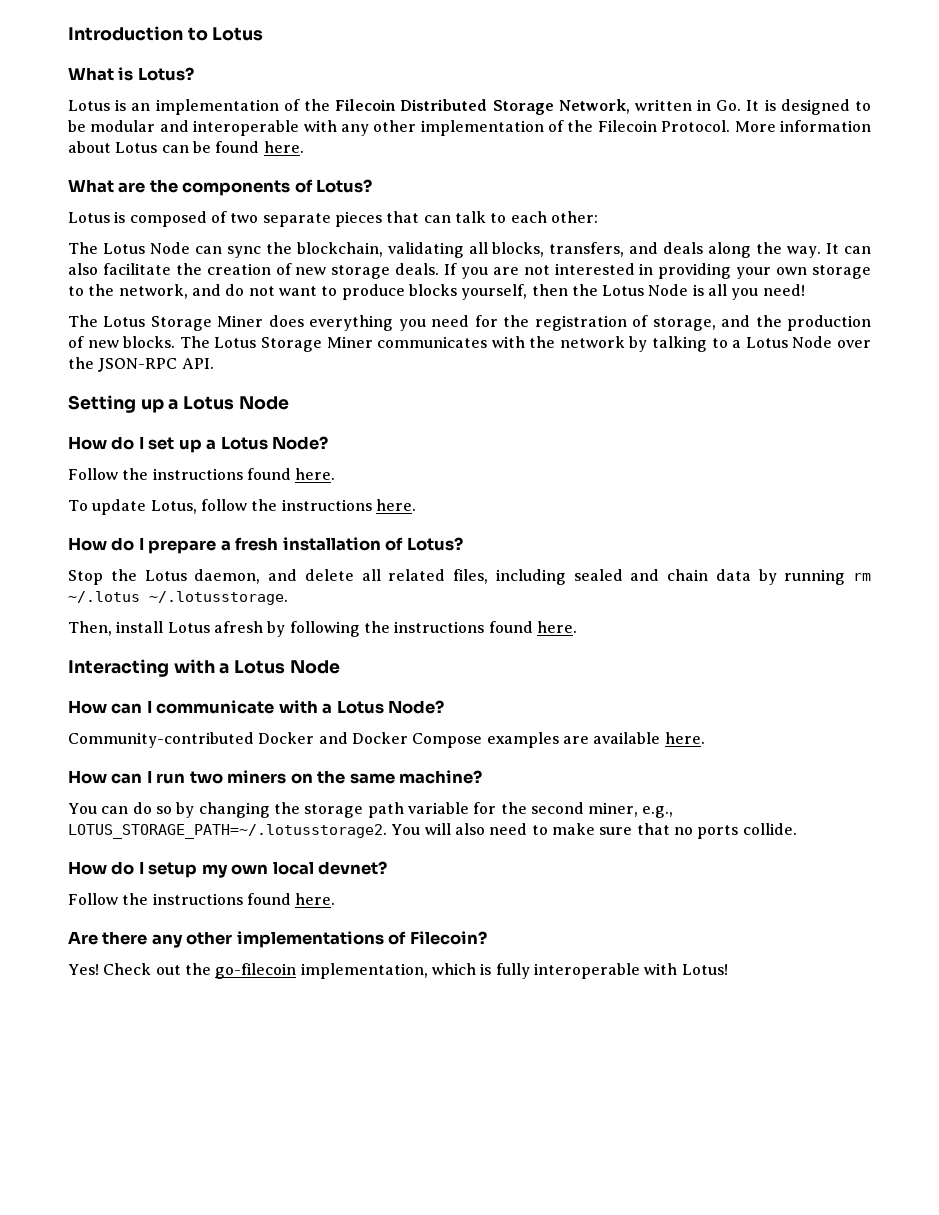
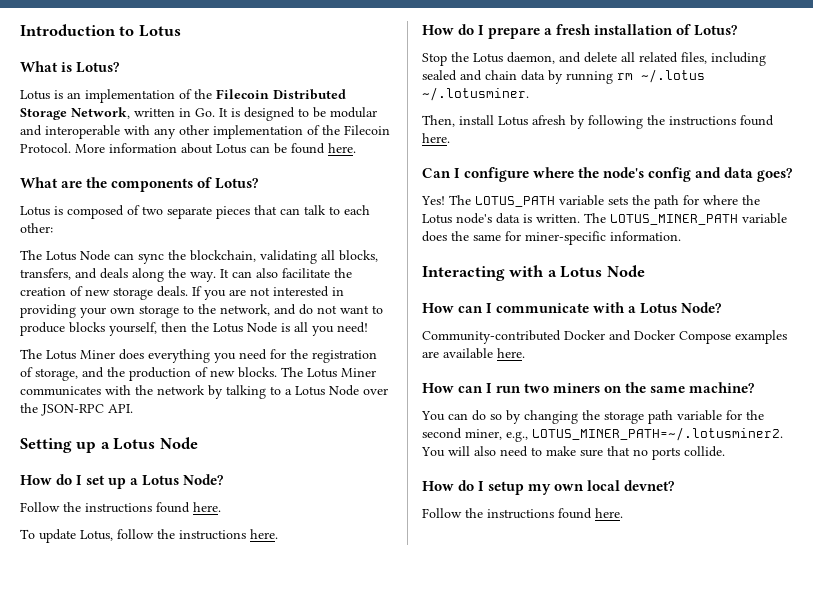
[150,316,212,331] Storage -> (76, 355) none
[260,337,322,352] Storage -> (337, 373) none
[149,591,288,605] ~/.lotusstorage. -> [422,87,529,101] ~/.lotusminer.
(577, 627) none -> [422,167,793,182] [421,195,760,209] [422,213,787,225] [422,231,681,245] // Can I configure where the node's config and data goes? // Yes! The LOTUS_PATH variable sets the path for where the Lotus node's data is written. The LOTUS_MINER_PATH variable does the same for miner-specific information.
[68,824,387,839] LOTUS_STORAGE_PATH=~/.lotusstorage2. -> [532,427,783,441] LOTUS_MINER_PATH=~/.lotusminer2.
[68,931,487,948] [68,963,728,979] // Are there any other implementations of Filecoin? // Yes! Check out the go-filecoin implementation, which is fully interoperable with Lotus! -> (623, 513) none

